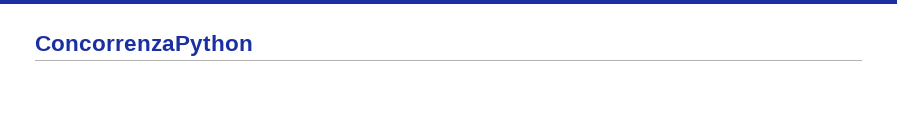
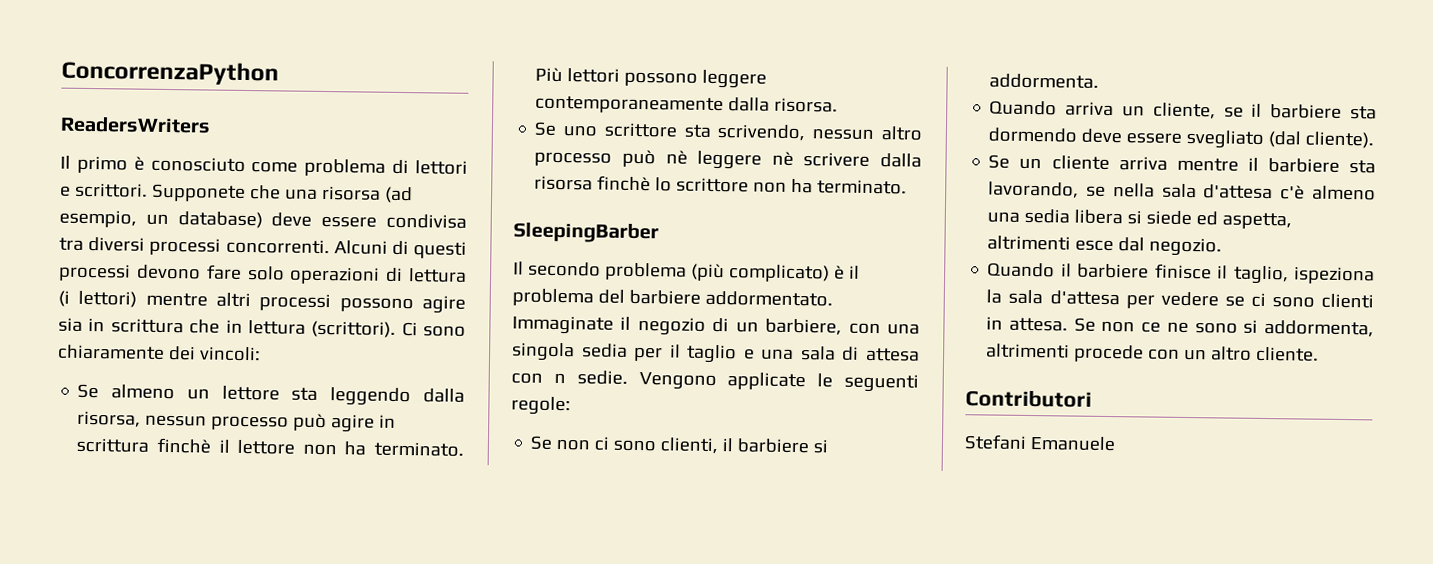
(253, 45) none -> [60,116,211,134] [60,155,468,177] [60,182,413,204] [59,209,467,229] [59,236,468,259] [58,263,467,285] [58,290,466,314] [58,317,466,338] [57,344,261,362] [77,383,465,407] [77,410,397,433] [76,437,464,457] [535,67,768,89] [535,95,839,115] [534,121,922,142] [534,149,922,170] [534,175,908,195] [513,222,659,244] [513,261,860,283] [512,288,833,307] [512,315,920,336] [511,342,920,364] [511,370,919,393] [511,396,571,416] [530,435,830,455] [989,73,1100,89] [989,100,1377,120] [988,127,1375,149] [988,154,1376,174] [988,181,1376,201] [987,208,1293,230] [987,235,1223,257] [987,262,1375,285] [986,289,1374,309] [986,316,1374,338] [986,343,1320,363] [965,389,1092,408] [964,434,1116,452] // ReadersWriters // Il primo è conosciuto come problema di lettori e scrittori. Supponete che una risorsa (ad esempio, un database) deve essere condivisa tra diversi processi concorrenti. Alcuni di questi processi devono fare solo operazioni di lettura (i lettori) mentre altri processi possono agire sia in scrittura che in lettura (scrittori). Ci sono chiaramente dei vincoli: // Se almeno un lettore sta leggendo dalla risorsa, nessun processo può agire in scrittura finchè il lettore non ha terminato. Più lettori possono leggere contemporaneamente dalla risorsa. // Se uno scrittore sta scrivendo, nessun altro processo può nè leggere nè scrivere dalla risorsa finchè lo scrittore non ha terminato. // SleepingBarber // Il secondo problema (più complicato) è il problema del barbiere addormentato. Immaginate il negozio di un barbiere, con una singola sedia per il taglio e una sala di attesa con n sedie. Vengono applicate le seguenti regole: // Se non ci sono clienti, il barbiere si addormenta. // Quando arriva un cliente, se il barbiere sta dormendo deve essere svegliato (dal cliente). // Se un cliente arriva mentre il barbiere sta lavorando, se nella sala d'attesa c'è almeno una sedia libera si siede ed aspetta, altrimenti esce dal negozio. // Quando il barbiere finisce il taglio, ispeziona la sala d'attesa per vedere se ci sono clienti in attesa. Se non ce ne sono si addormenta, altrimenti procede con un altro cliente. // Contributori // Stefani Emanuele

